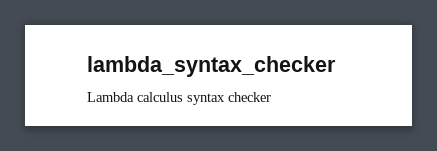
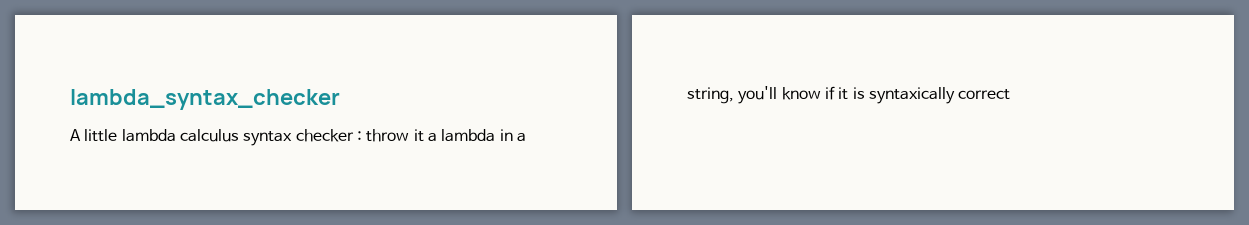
[87,92,271,105] Lambda calculus syntax checker -> [70,129,526,146] [687,86,1011,104] A little lambda calculus syntax checker : throw it a lambda in a string, you'll know if it is syntaxically correct

